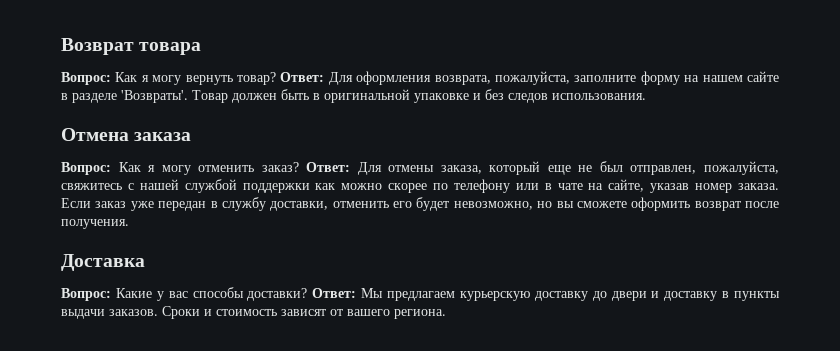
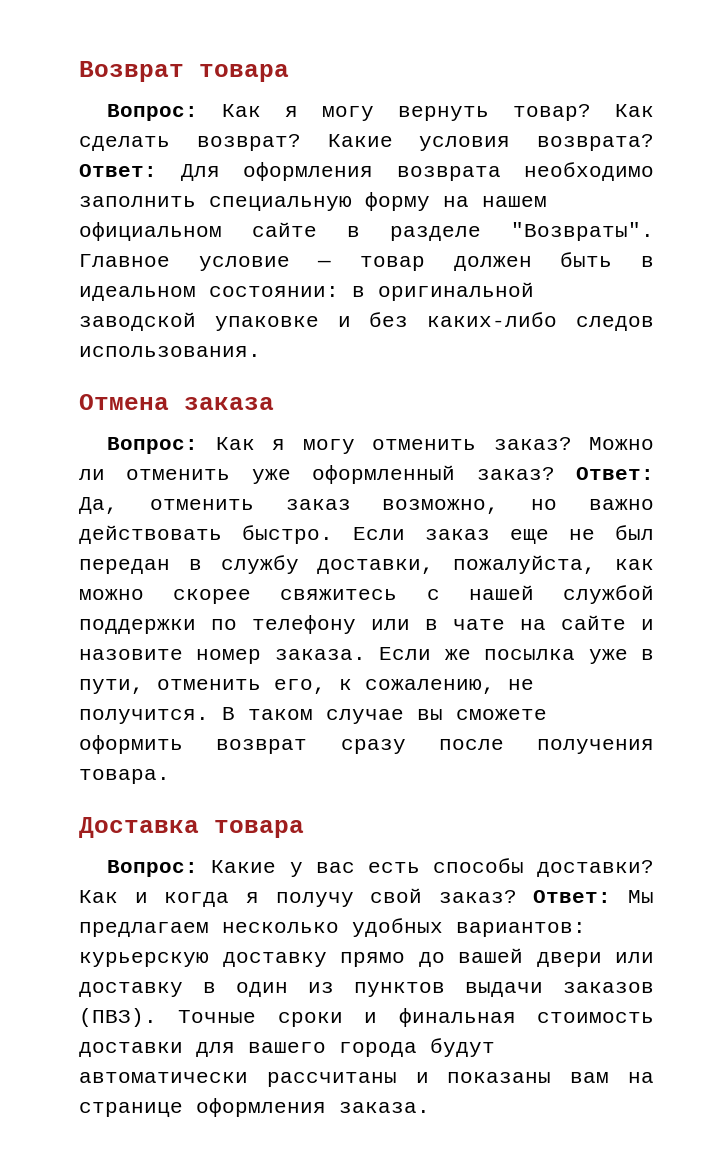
[280,71,637,85] Ответ: Для оформления возврата, пожалуйста, заполните -> [615,104,654,117] [79,134,654,151] [79,162,654,181] [79,196,352,211] Как сделать возврат? Какие условия возврата? Ответ: Для оформления возврата необходимо заполнить специальную
(743, 78) none -> [79,222,222,241] официальном
[121,89,410,103] 'Возвраты'. Товар должен быть в оригинальной -> [511,222,654,241] [79,252,654,271] [79,282,534,301] [79,312,196,331] "Возвраты". Главное условие — товар должен быть в идеальном состоянии: в оригинальной заводской
(504, 94) none -> [427,312,558,327] каких-либо
[306,161,779,175] Ответ: Для отмены заказа, который еще не был отправлен, пожалуйста, -> [589,437,654,450] [79,465,654,484] [79,497,654,514] [79,525,654,544] [79,555,654,574] [79,589,252,604] Можно ли отменить уже оформленный заказ? Ответ: Да, отменить заказ возможно, но важно действовать быстро. Если заказ еще не был передан в службу доставки, пожалуйста, как можно скорее
[315,183,428,193] как можно скорее -> (196, 626) none
[608,179,779,193] [61,197,779,211] [61,219,129,229] сайте, указав номер заказа. Если заказ уже передан в службу доставки, отменить его будет невозможно, но вы сможете оформить возврат после получения. -> [561,615,654,630] [79,647,655,664] [79,679,534,694] [79,707,547,724] [79,735,654,754] [79,769,170,784] сайте и назовите номер заказа. Если же посылка уже в пути, отменить его, к сожалению, не получится. В таком случае вы сможете оформить возврат сразу после получения товара.
(145, 262) none -> [214,820,304,838] товара
(188, 294) none -> [367,862,420,873] есть
[312,288,780,301] [61,306,446,319] Ответ: Мы предлагаем курьерскую доставку до двери и доставку в пункты выдачи заказов. Сроки и стоимость зависят от вашего региона. -> [79,888,654,907] [79,918,586,937] [79,948,654,967] [79,982,654,997] [79,1008,654,1027] [79,1038,495,1057] [79,1072,654,1087] [79,1098,430,1117] Как и когда я получу свой заказ? Ответ: Мы предлагаем несколько удобных вариантов: курьерскую доставку прямо до вашей двери или доставку в один из пунктов выдачи заказов (ПВЗ). Точные сроки и финальная стоимость доставки для вашего города будут автоматически рассчитаны и показаны вам на странице оформления заказа.

